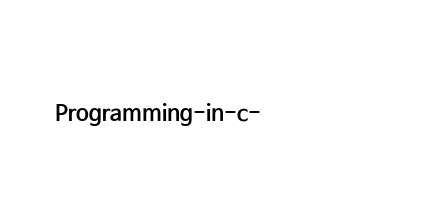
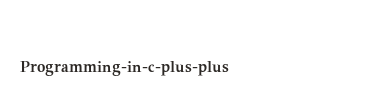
[55,103,261,126] Programming-in-c- -> [20,61,229,76] Programming-in-c-plus-plus

